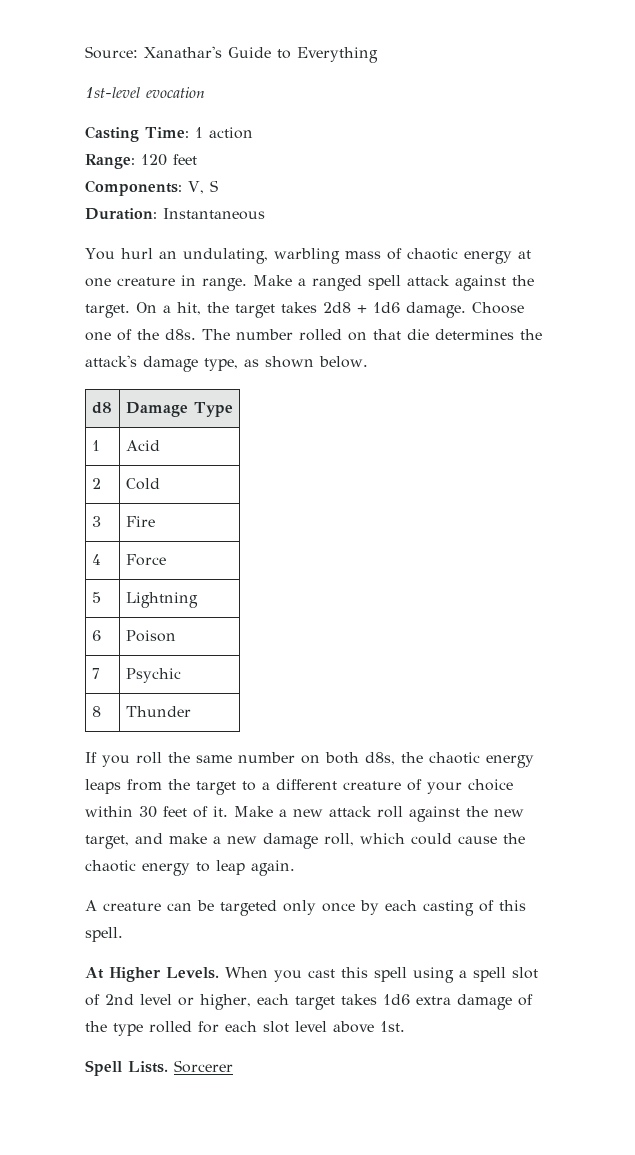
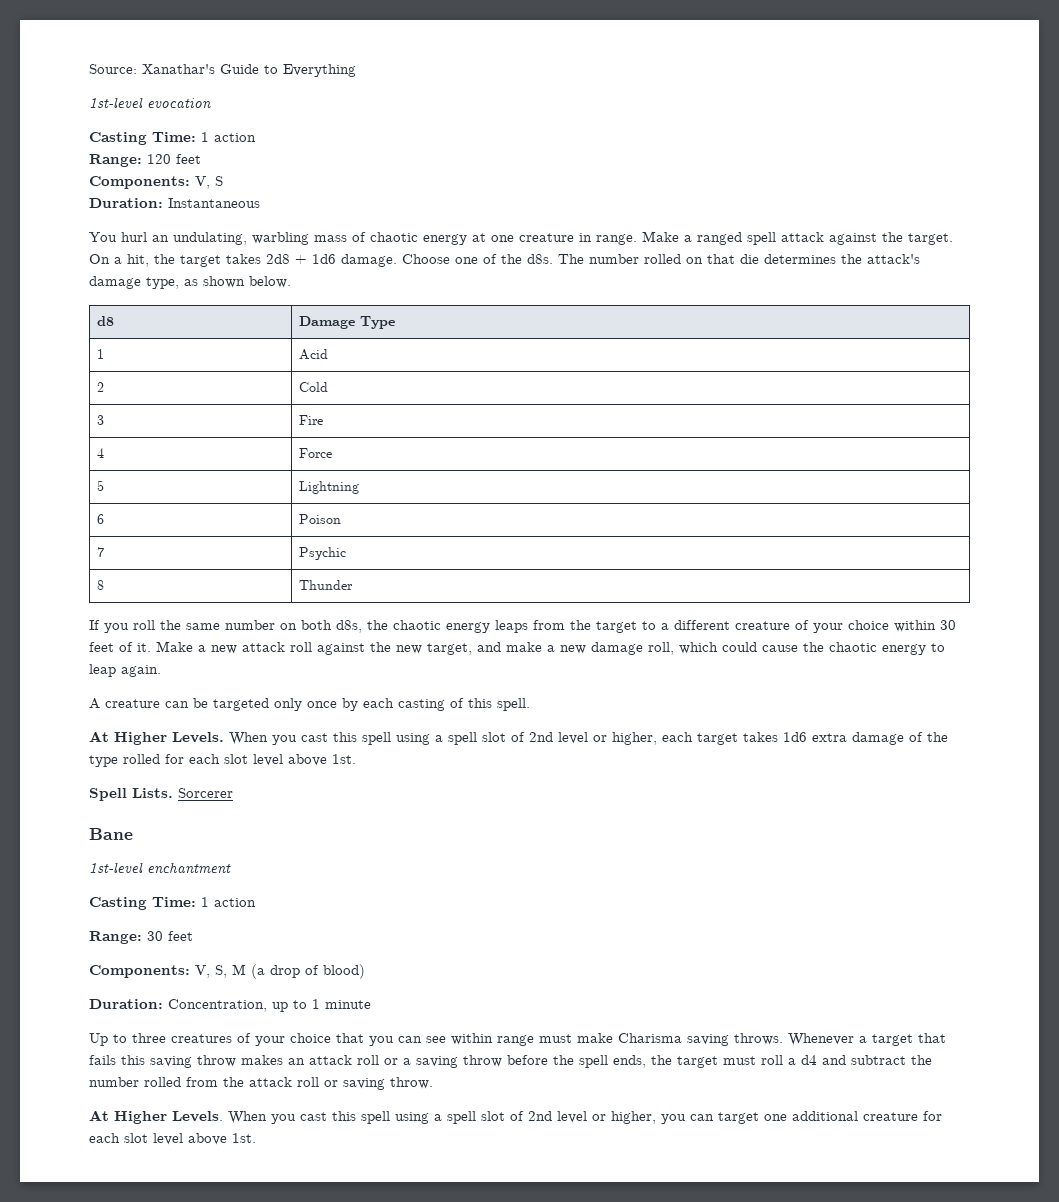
(233, 1066) none -> [89,828,133,840] [89,862,231,874] [89,897,256,910] [89,931,193,944] [89,964,365,979] [89,999,371,1012] [89,1033,946,1046] [89,1055,932,1068] [89,1077,433,1090] [89,1110,942,1124] [89,1133,256,1145] // Bane // 1st-level enchantment // Casting Time: 1 action // Range: 30 feet // Components: V, S, M (a drop of blood) // Duration: Concentration, up to 1 minute // Up to three creatures of your choice that you can see within range must make Charisma saving throws. Whenever a target that fails this saving throw makes an attack roll or a saving throw before the spell ends, the target must roll a d4 and subtract the number rolled from the attack roll or saving throw. // At Higher Levels. When you cast this spell using a spell slot of 2nd level or higher, you can target one additional creature for each slot level above 1st.

